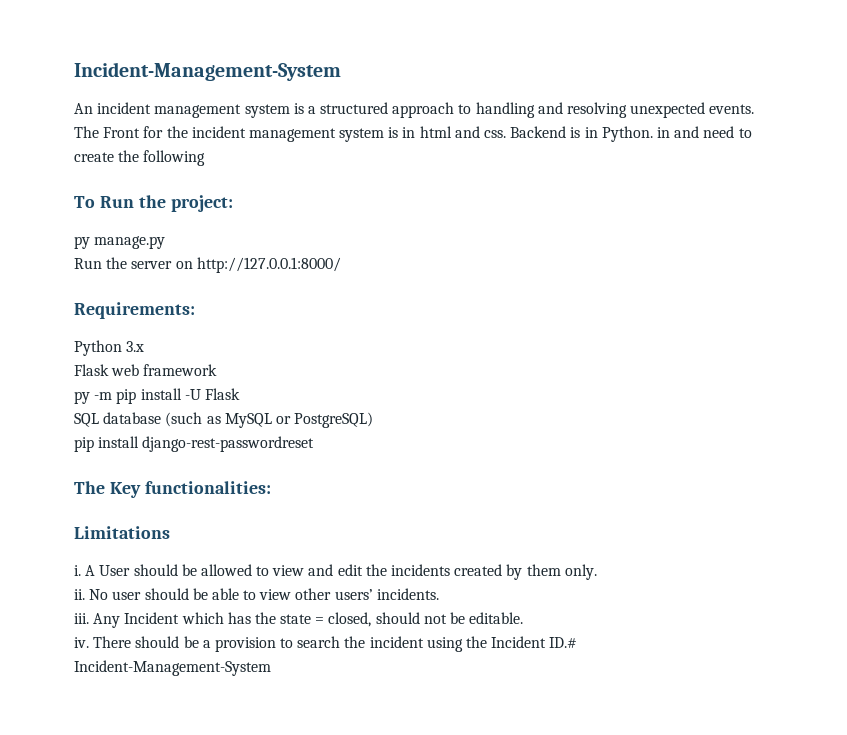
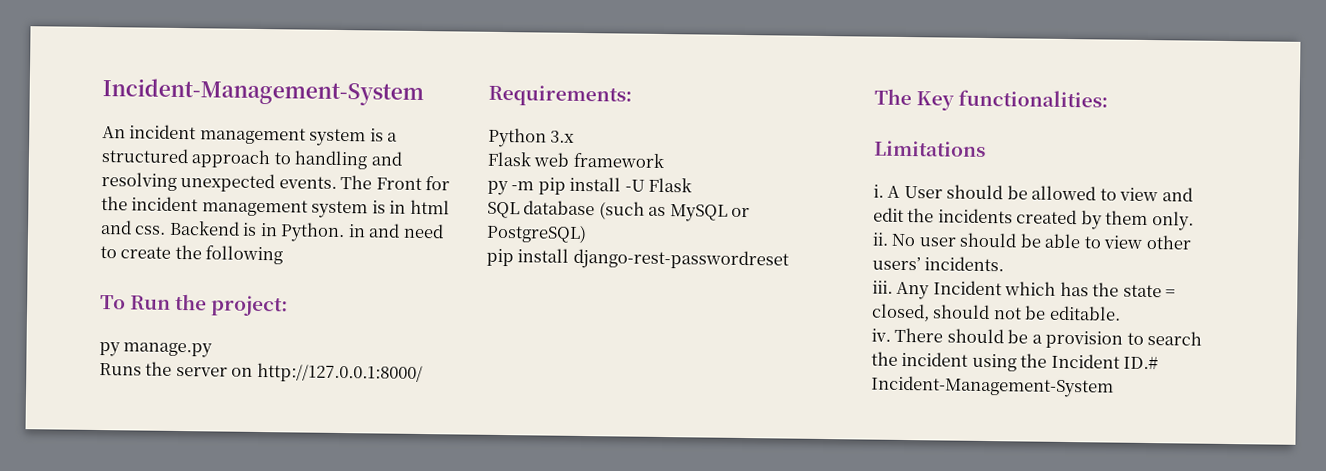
[74,258,102,269] Run -> [99,363,142,376] Runs

